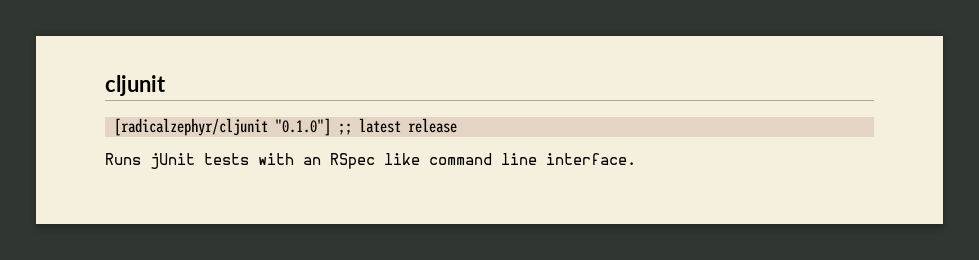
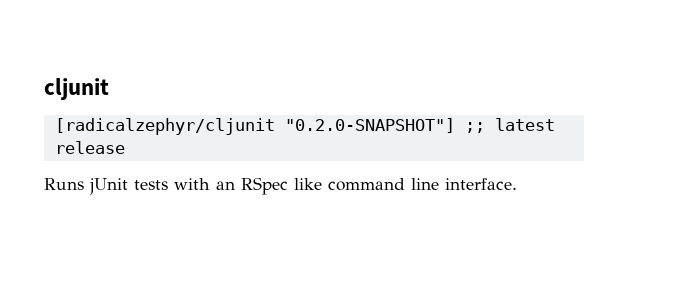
[275,118,331,136] "0.1.0"] -> [284,118,455,133] "0.2.0-SNAPSHOT"]

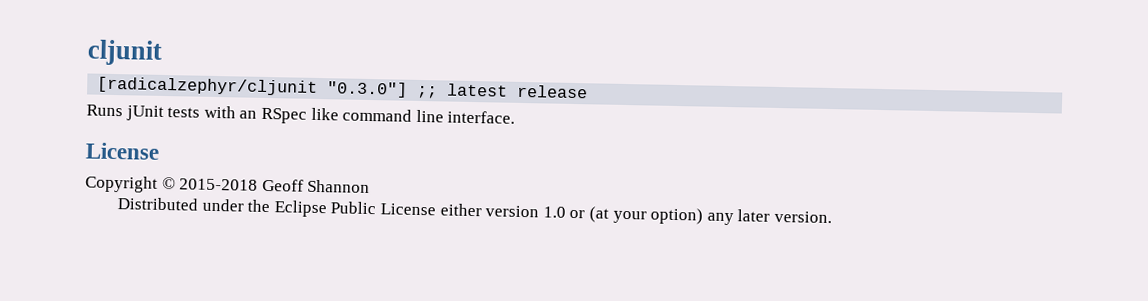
[284,118,455,133] "0.2.0-SNAPSHOT"] -> [327,81,409,98] "0.3.0"]
(517, 184) none -> [85,142,160,160] [85,175,371,194] [117,197,832,226] // License // Copyright © 2015-2018 Geoff Shannon // Distributed under the Eclipse Public License either version 1.0 or (at your option) any later version.

